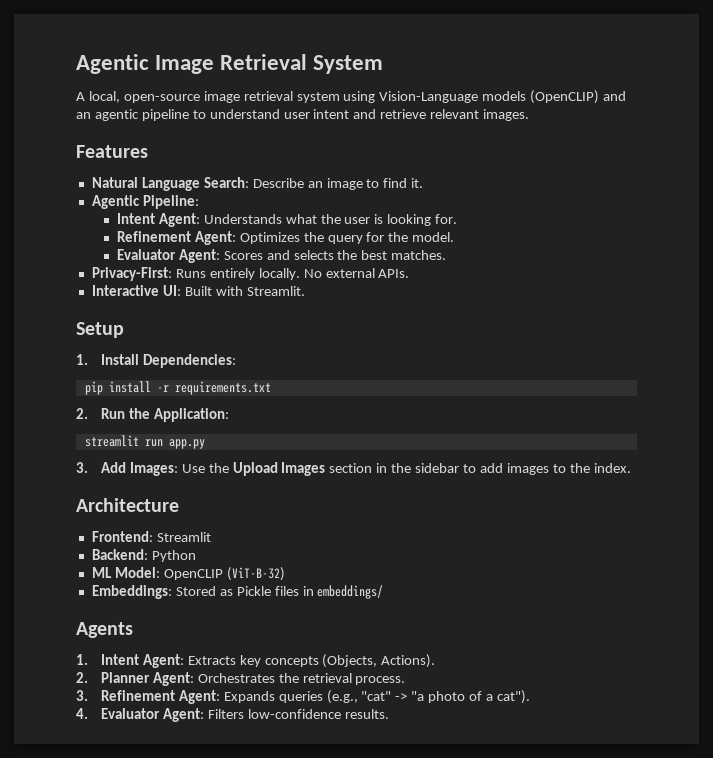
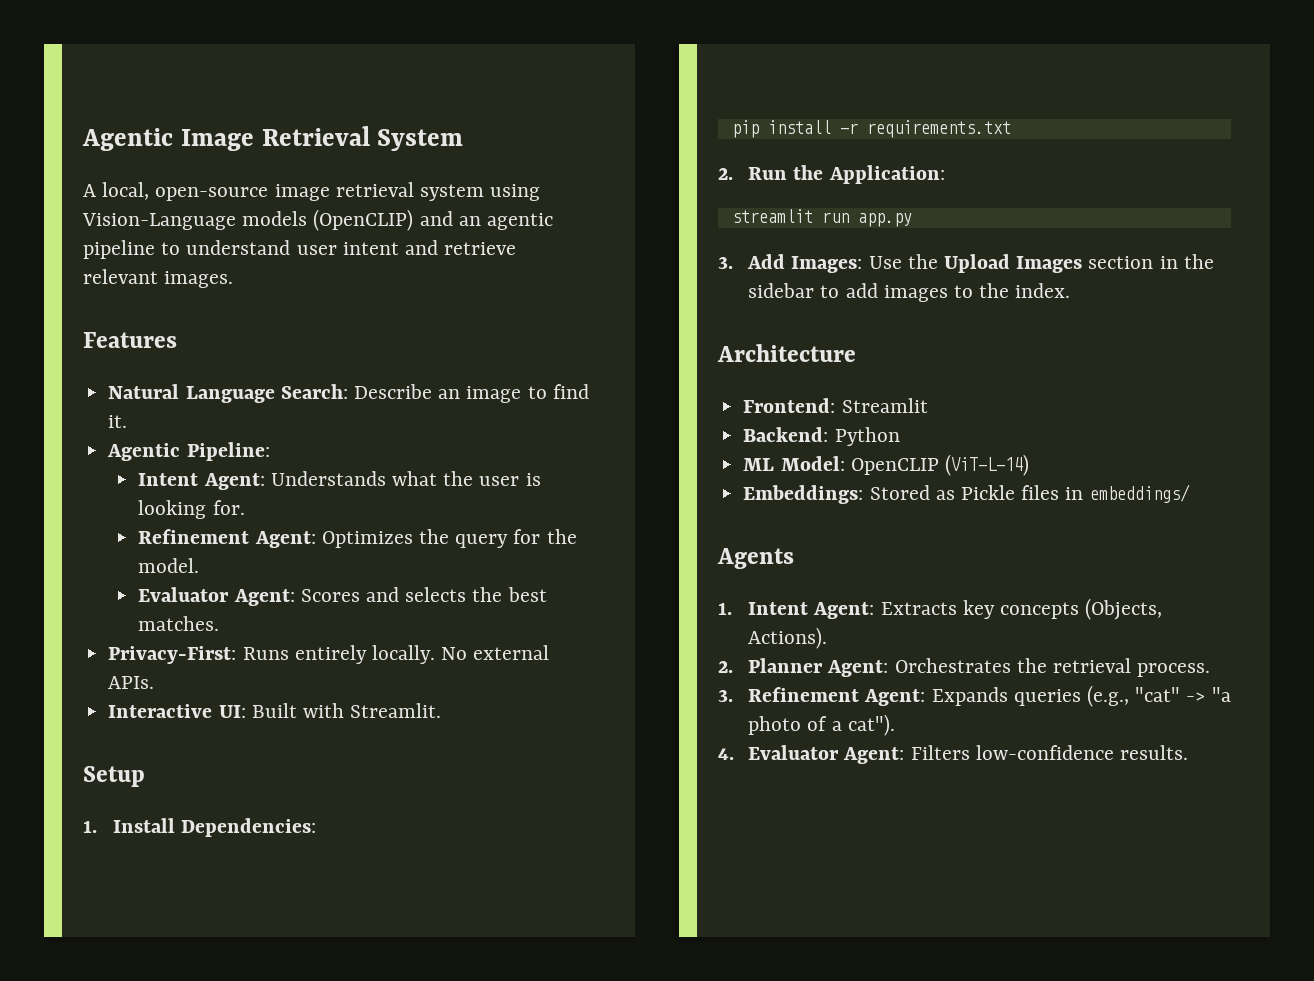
[226,567,285,581] (ViT-B-32) -> [944,454,1029,476] (ViT-L-14)

